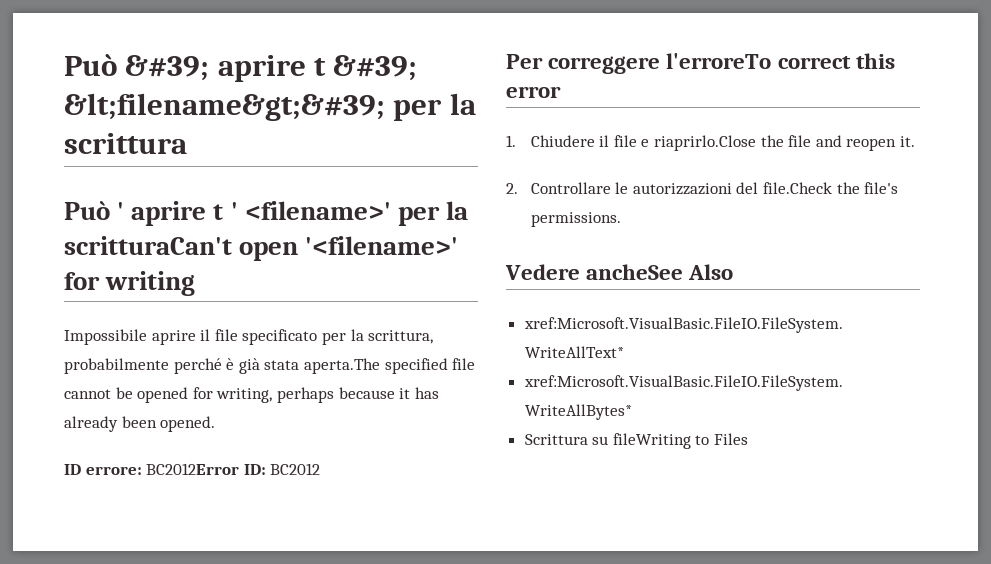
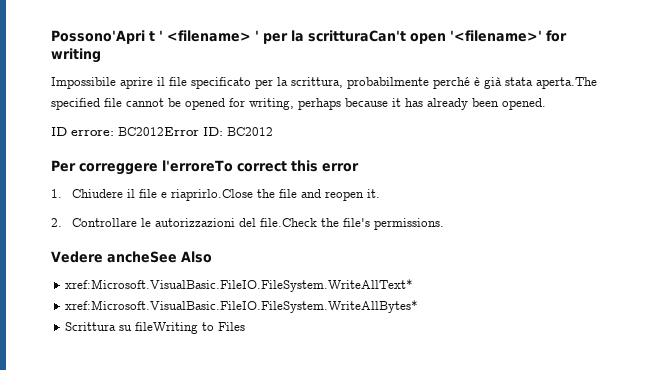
[64,54,418,82] [64,93,476,121] [64,133,187,154] [64,201,391,226] Può &#39; aprire t &#39; &lt;filename&gt;&#39; per la scrittura // Può ' aprire t ' <filename>' -> [51,30,259,44] Possono'Apri t ' <filename> '

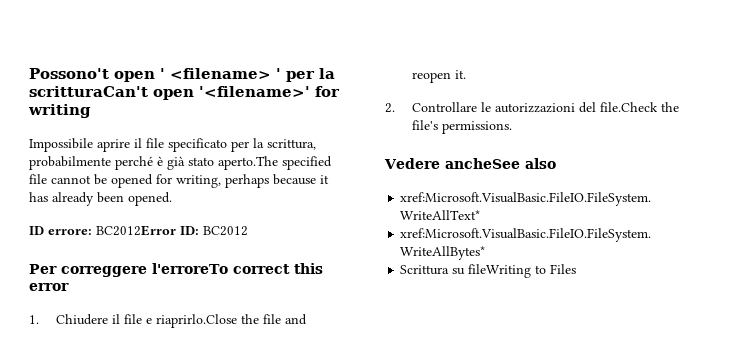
[51,30,155,44] Possono'Apri t -> [29,68,155,82] Possono't open
[505,77,597,89] stata aperta.The -> [188,156,278,170] stato aperto.The
[181,251,212,263] Also -> [524,158,556,169] also

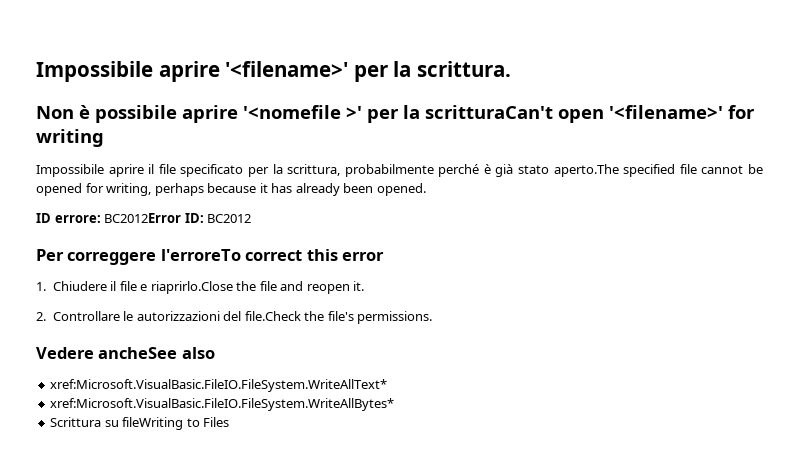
[29,68,281,82] Possono't open ' <filename> ' -> [36,61,511,82] [36,105,362,123] Impossibile aprire '<filename>' per la scrittura. // Non è possibile aprire '<nomefile >'

